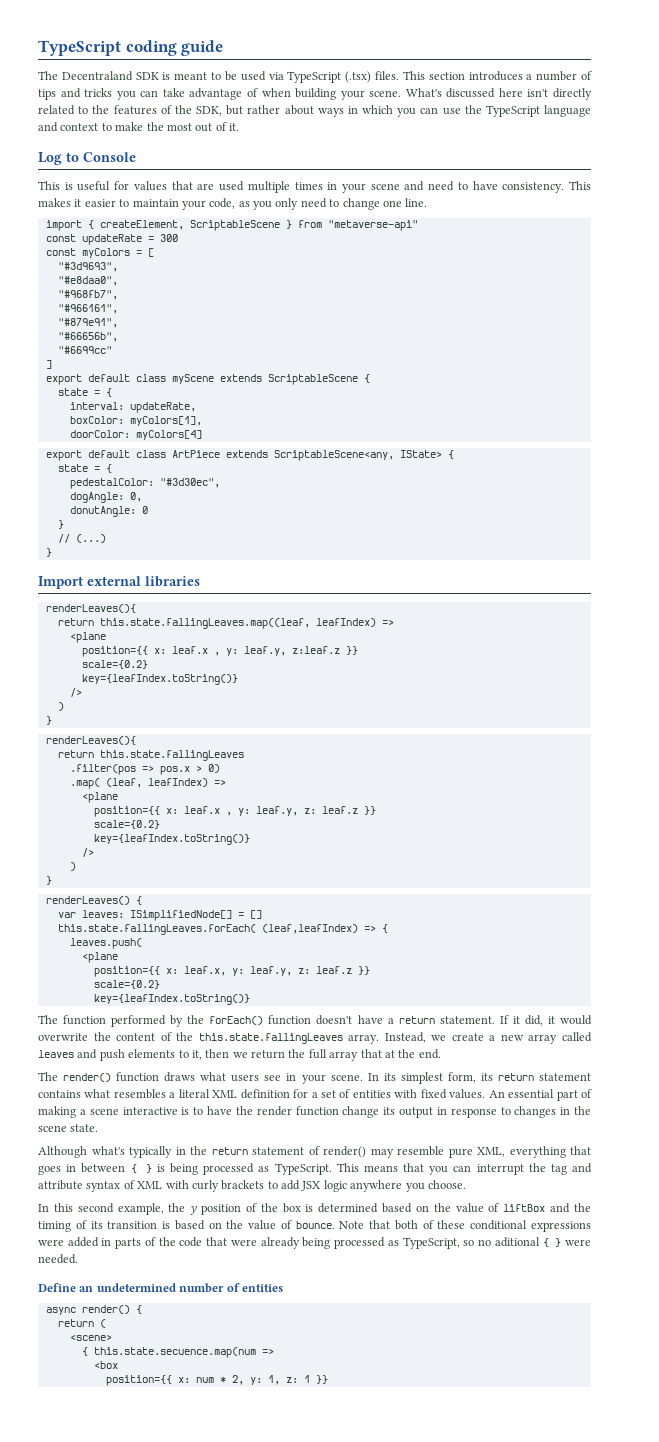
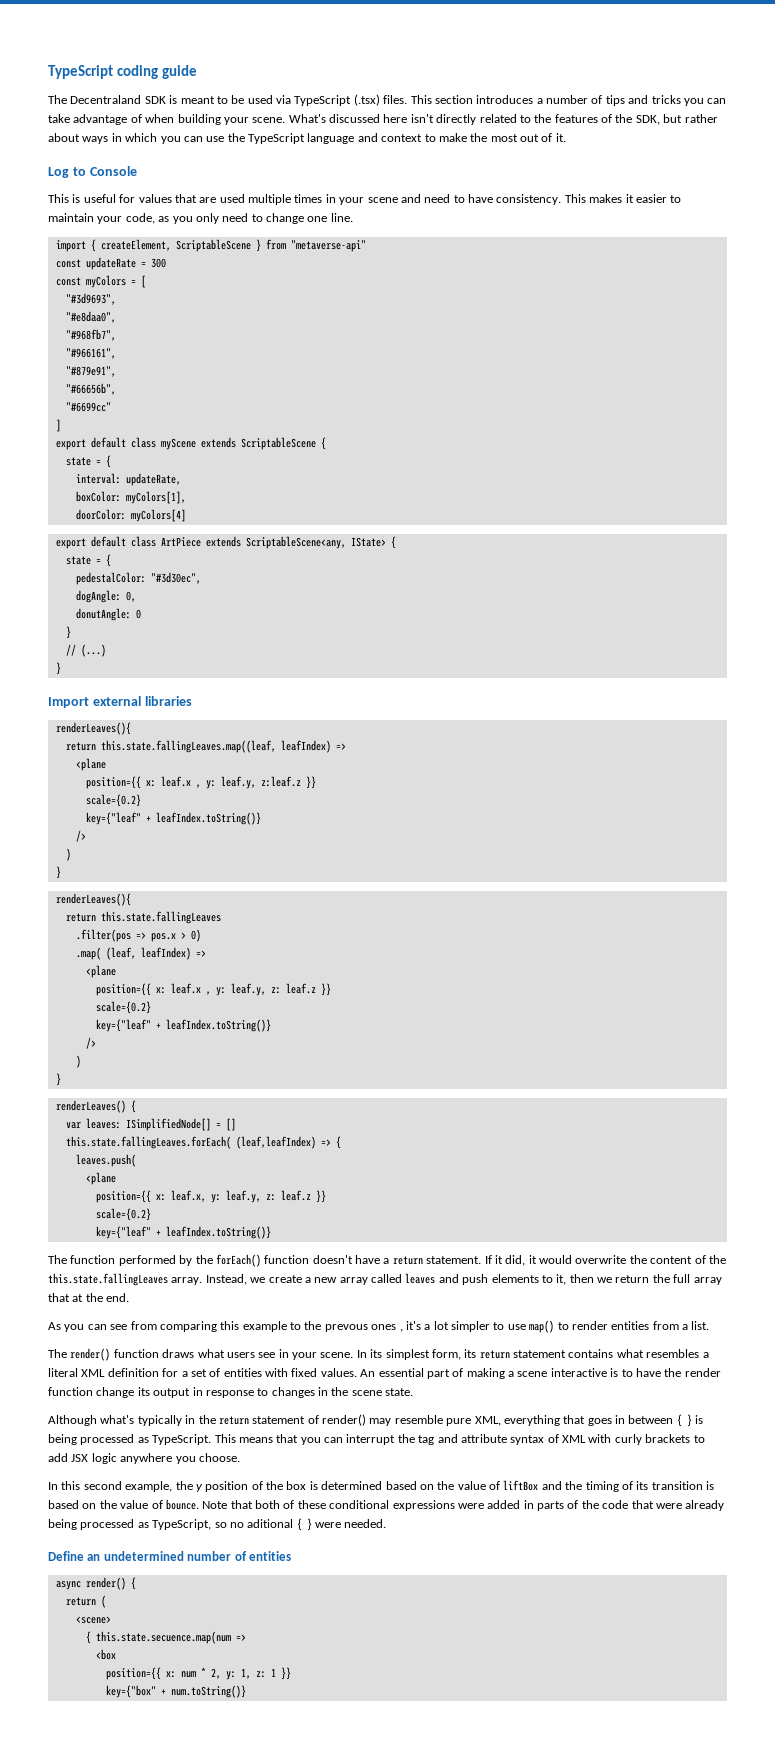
[81,674,238,685] key={leafIndex.toString()} -> [85,812,261,825] key={"leaf" + leafIndex.toString()}
[93,834,250,845] key={leafIndex.toString()} -> [95,1019,271,1032] key={"leaf" + leafIndex.toString()}
[93,994,250,1005] key={leafIndex.toString()} -> [95,1226,271,1239] key={"leaf" + leafIndex.toString()}
(441, 1054) none -> [48,1320,710,1333] // As you can see from comparing this example to the prevous ones , it's a lot simpler to use map() to render entities from a list.
(328, 1379) none -> [105,1685,246,1698] // key={"box" + num.toString()}

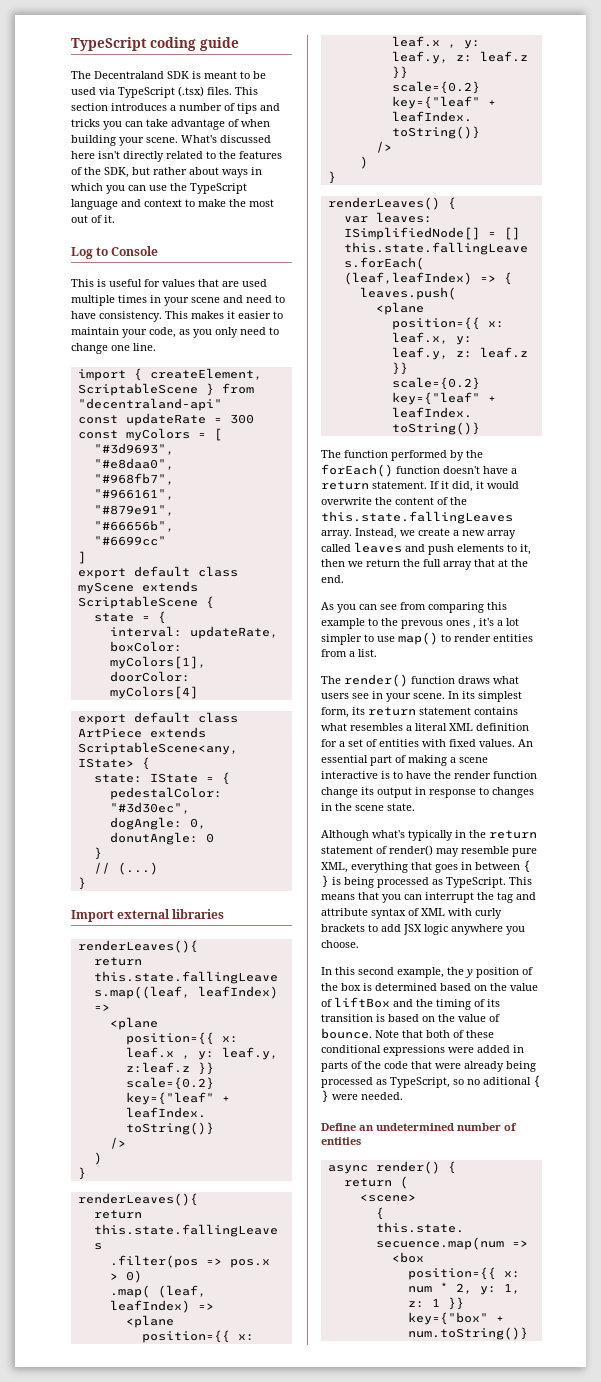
[290,240,366,252] "metaverse-api" -> [77,398,222,411] "decentraland-api"
[65,556,91,565] state -> [93,773,198,783] state: IState

